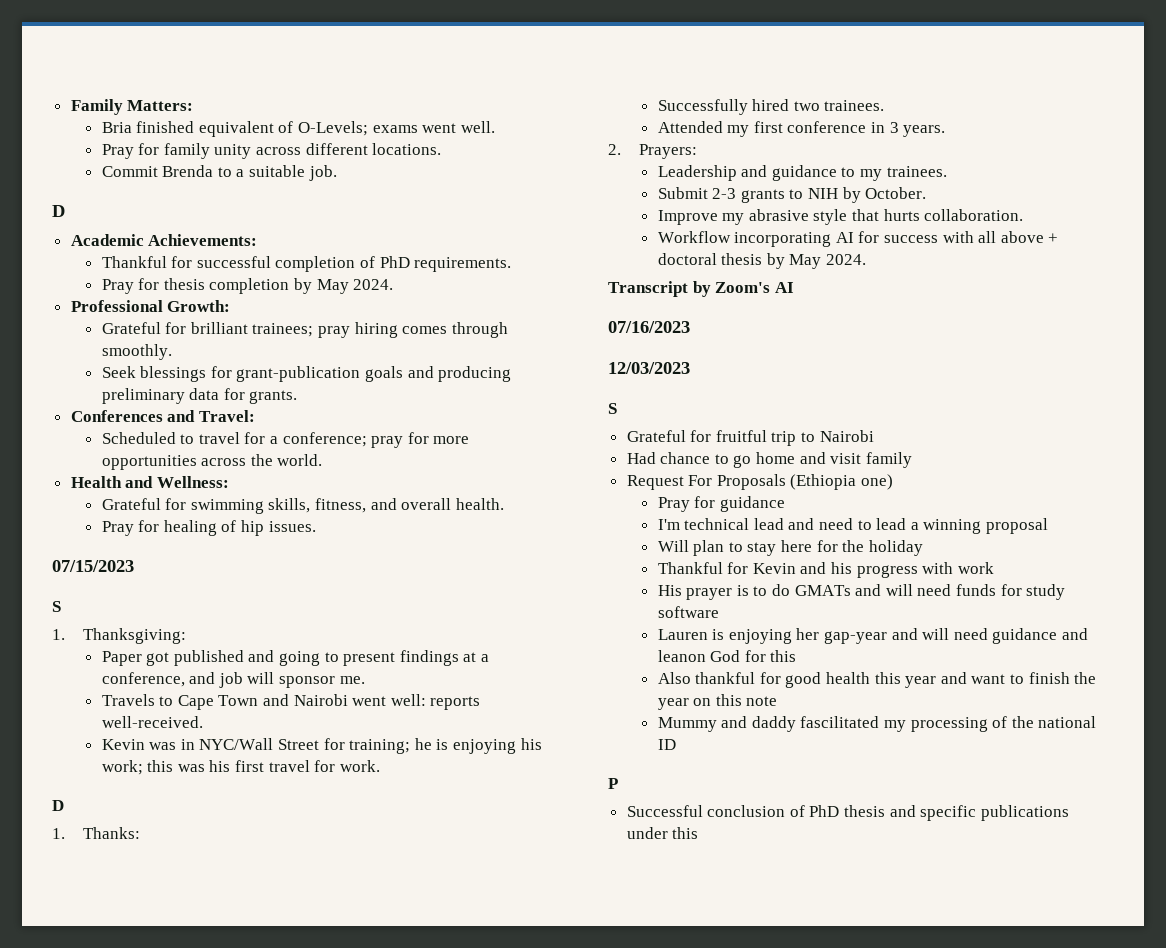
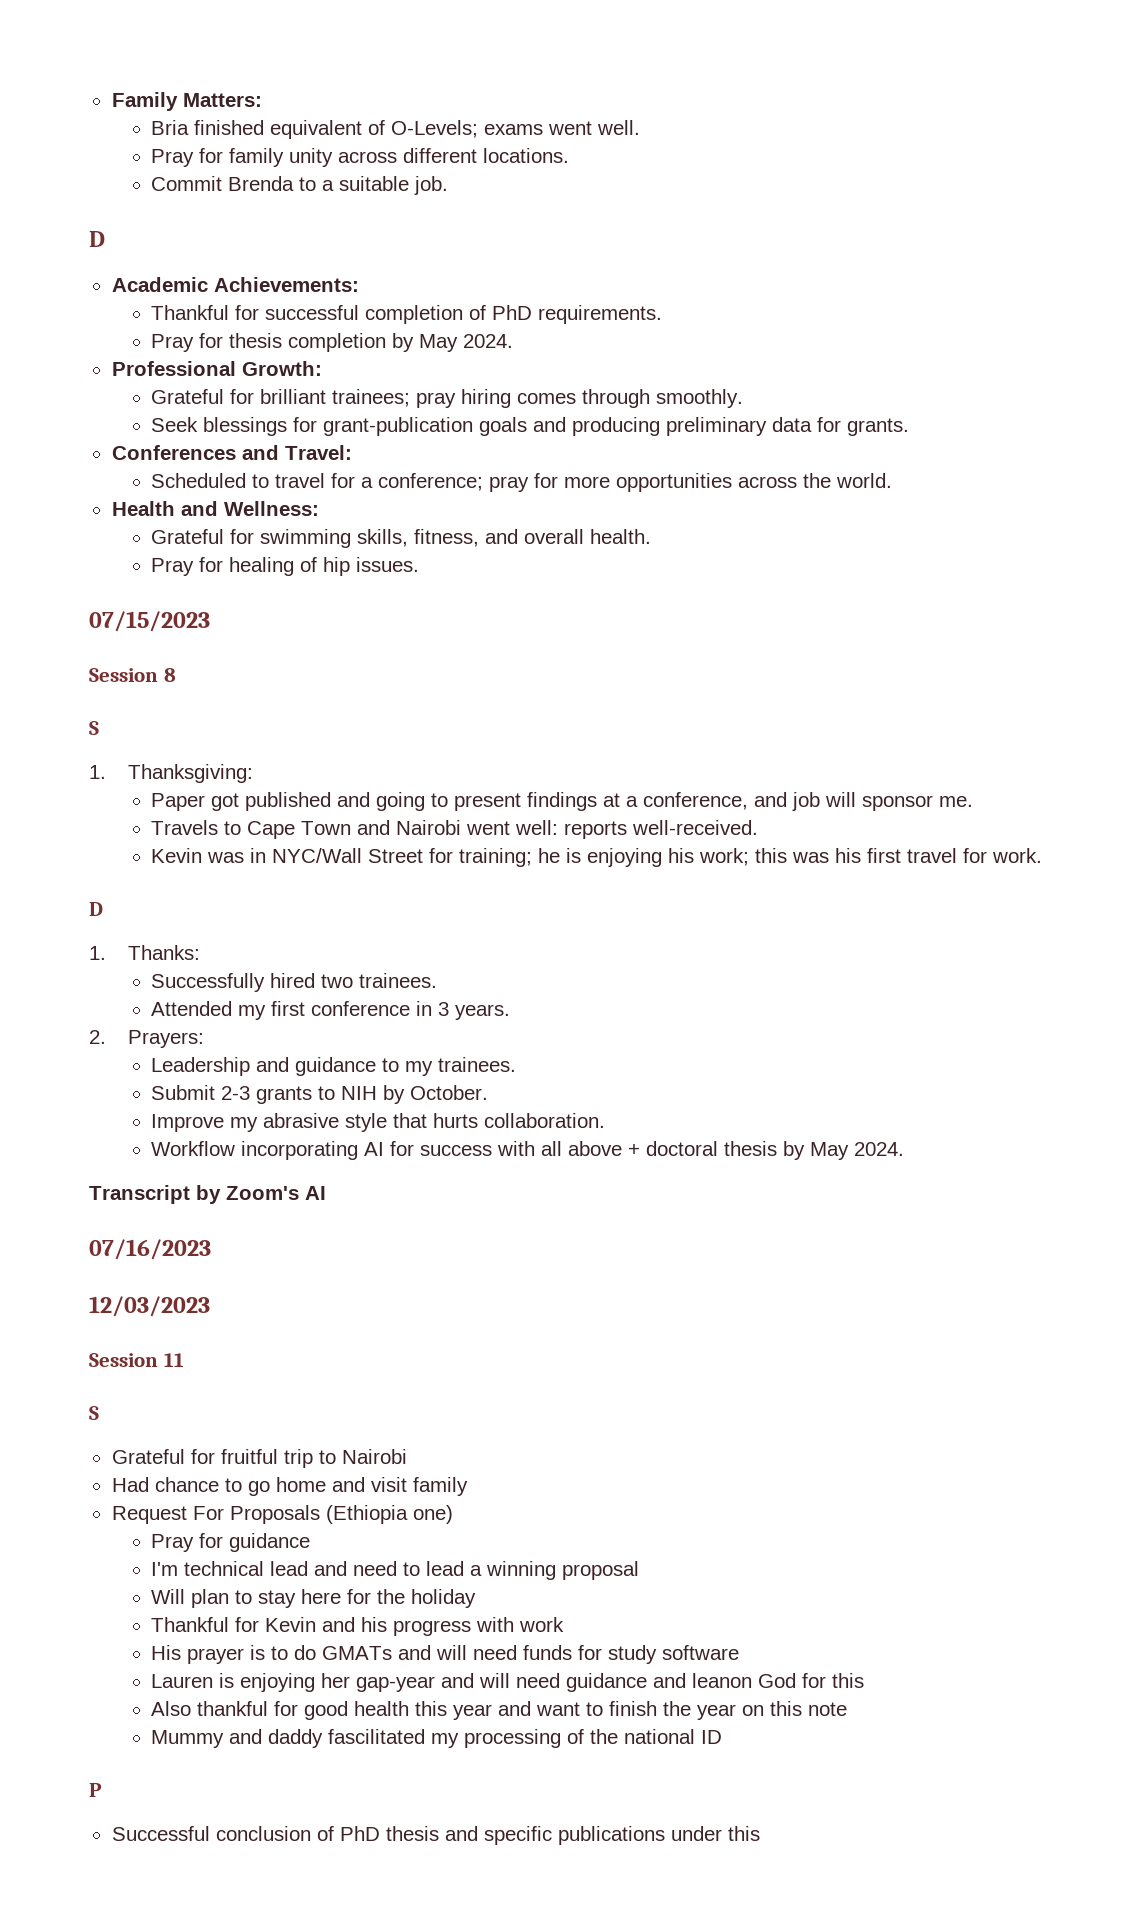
(134, 566) none -> [89,668,176,682] // Session 8
(690, 368) none -> [89,1353,184,1367] // Session 11

